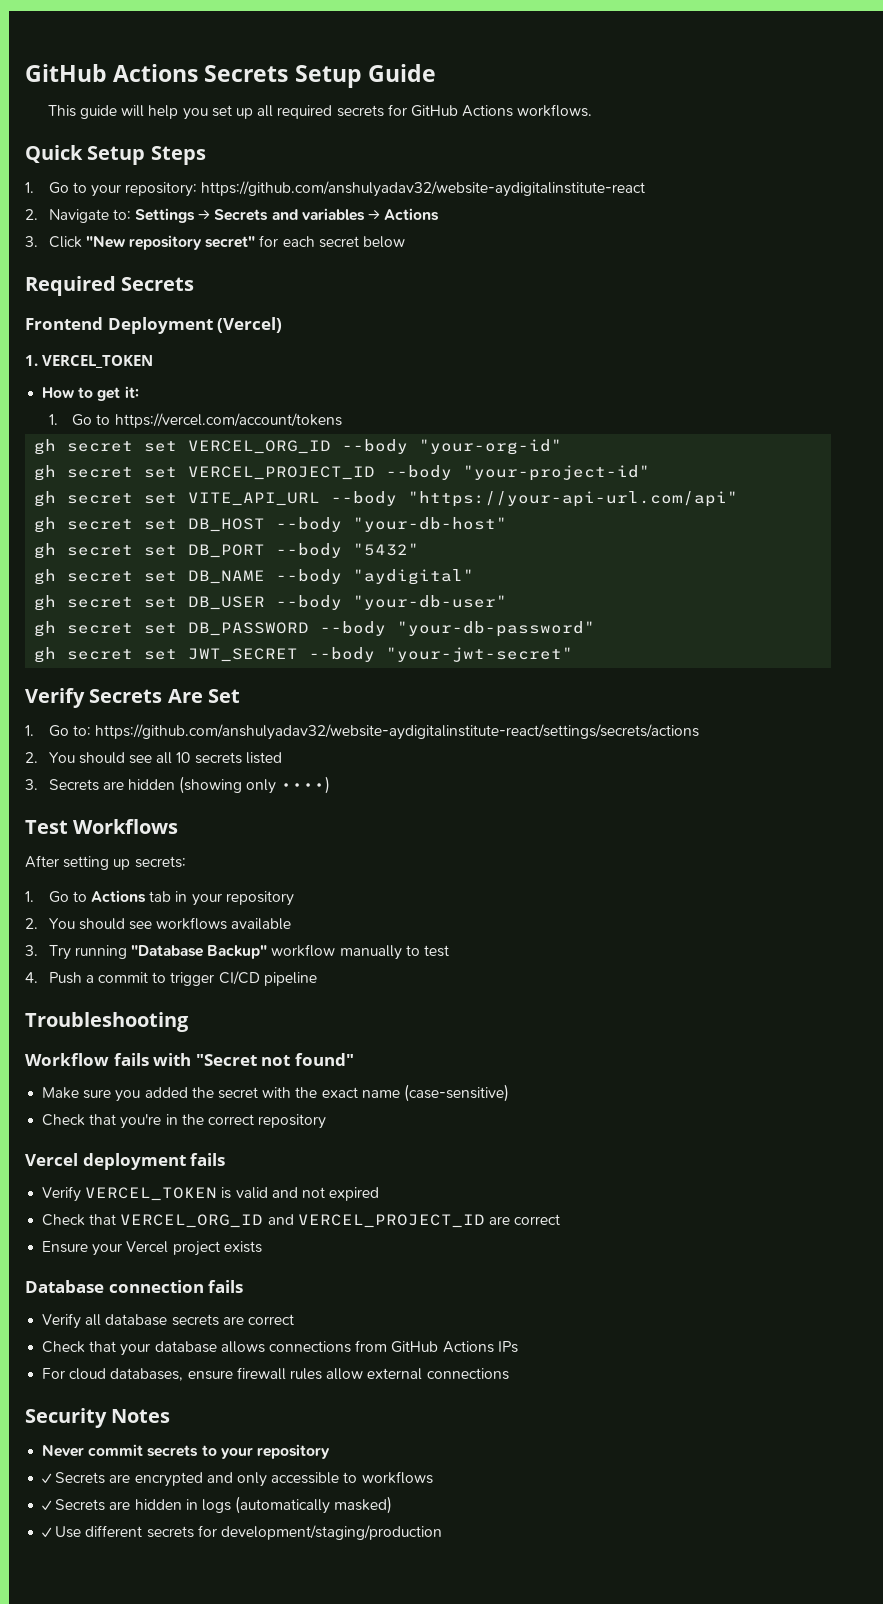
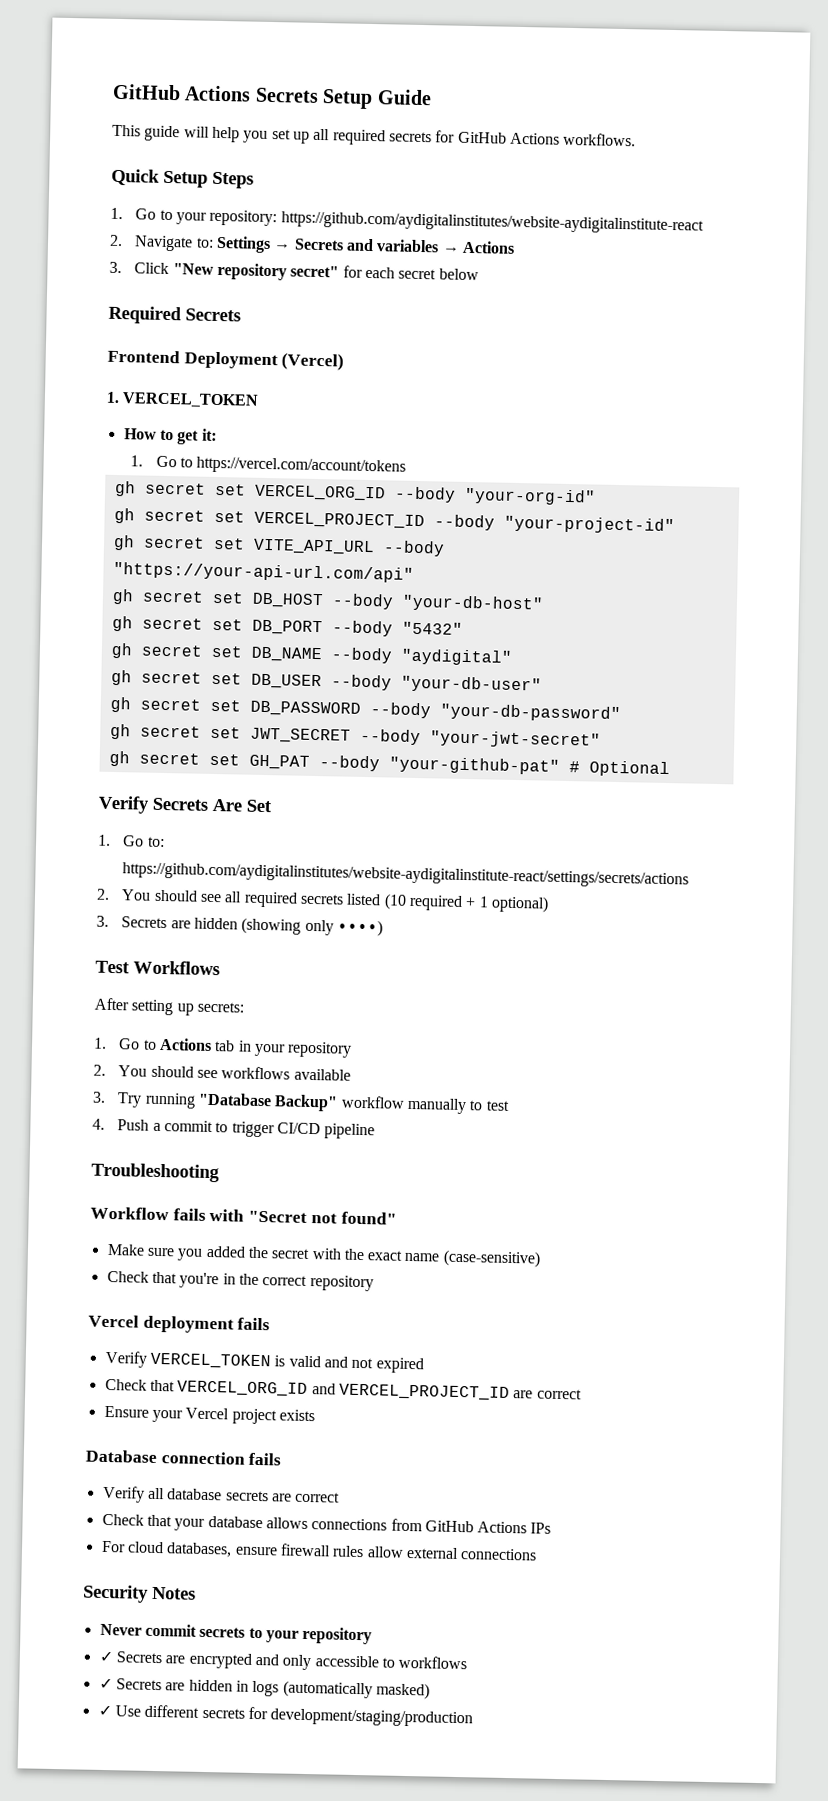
[201,181,646,197] https://github.com/anshulyadav32/website-aydigitalinstitute-react -> [280,211,704,235] https://github.com/aydigitalinstitutes/website-aydigitalinstitute-react
(574, 654) none -> [108,750,670,778] // gh secret set GH_PAT --body "your-github-pat" # Optional
[94,724,699,740] https://github.com/anshulyadav32/website-aydigitalinstitute-react/settings/secrets/actions -> [122,862,690,889] https://github.com/aydigitalinstitutes/website-aydigitalinstitute-react/settings/secrets/actions
[176,752,191,763] 10 -> [243,891,298,908] required
(282, 758) none -> [383,893,549,913] (10 required + 1 optional)

